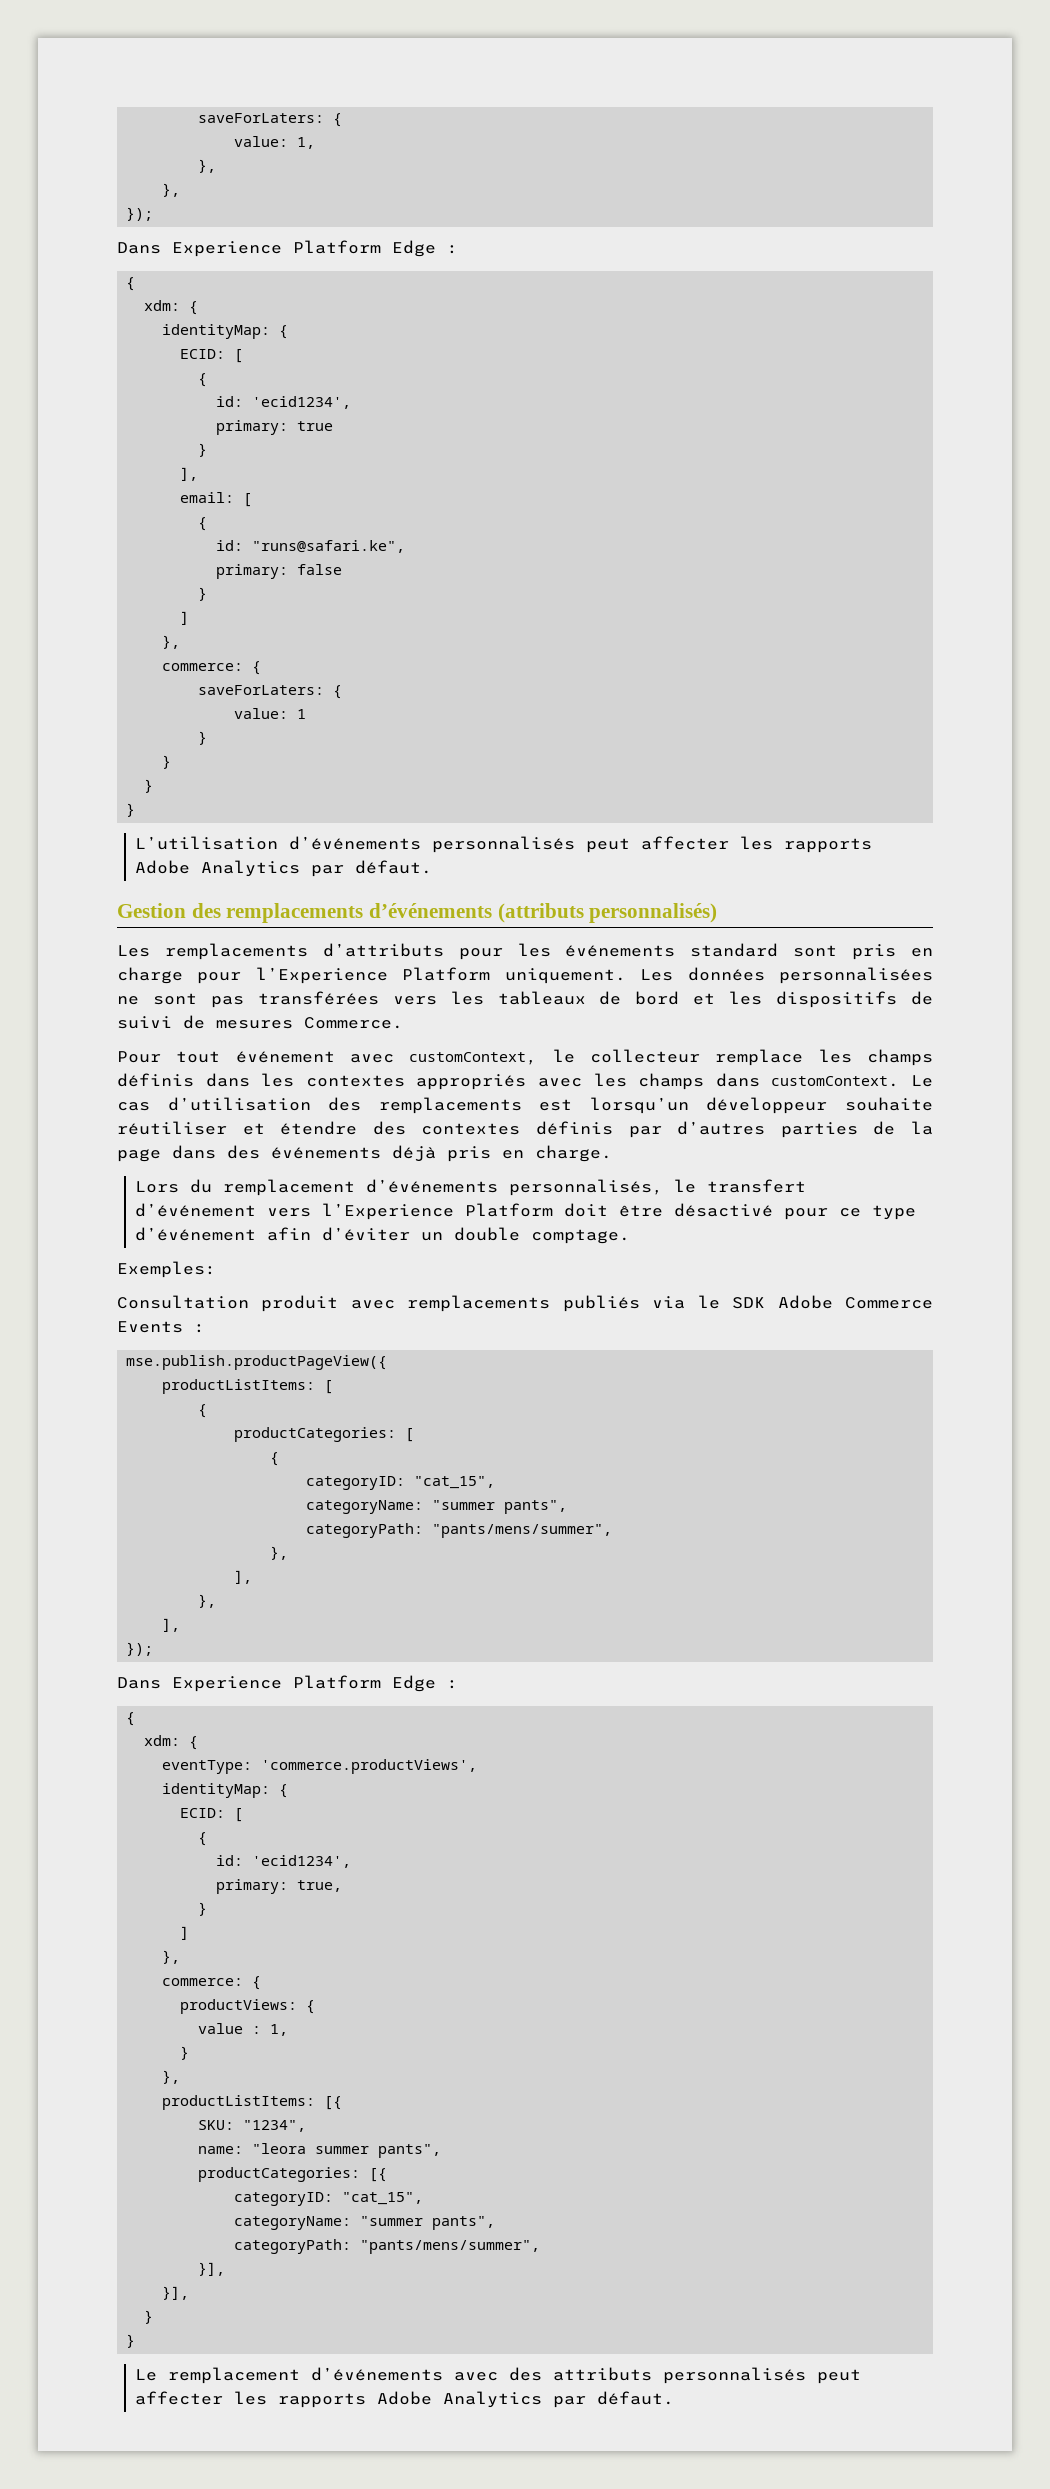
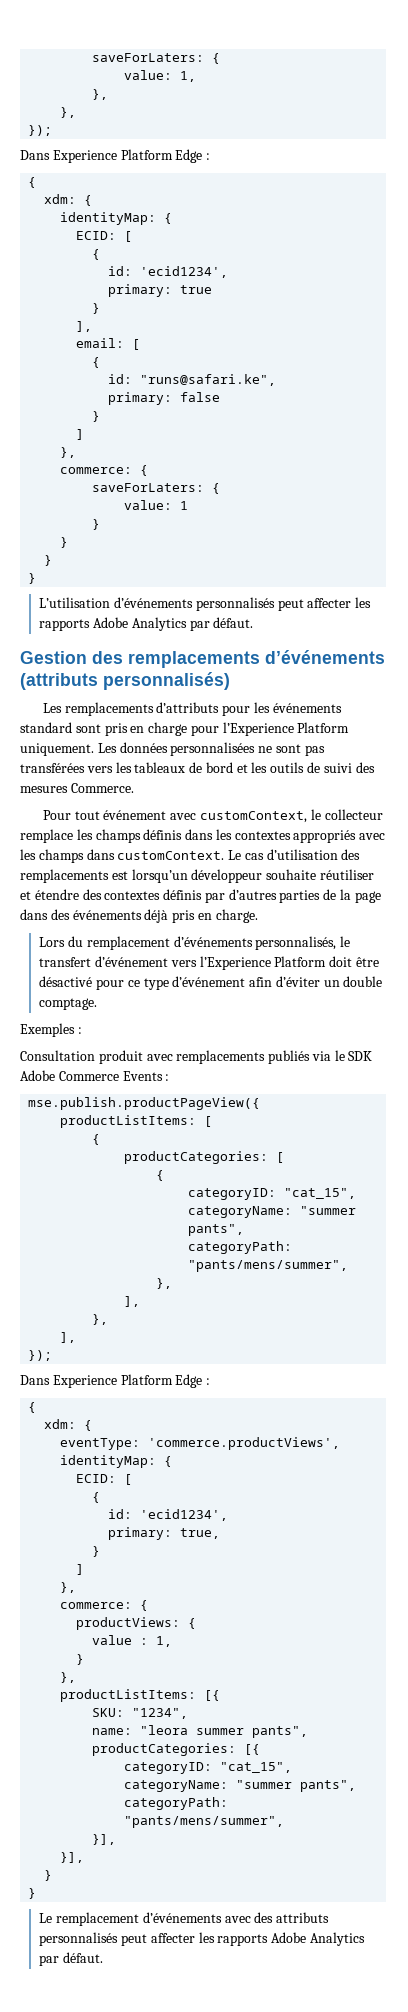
[776,991,898,1008] dispositifs -> [270,762,305,773] outils
[183,1015,205,1029] de -> [355,762,375,773] des
[117,1261,216,1278] Exemples: -> [20,1023,82,1037] Exemples :

